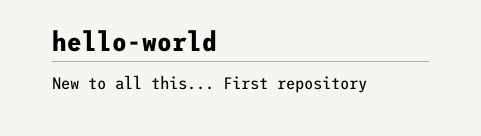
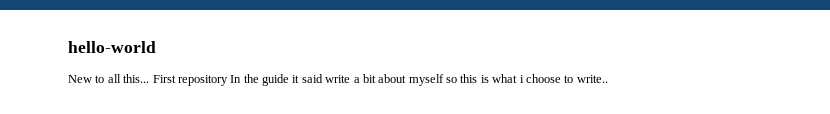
(367, 84) none -> [230,74,608,86] In the guide it said write a bit about myself so this is what i choose to write..

